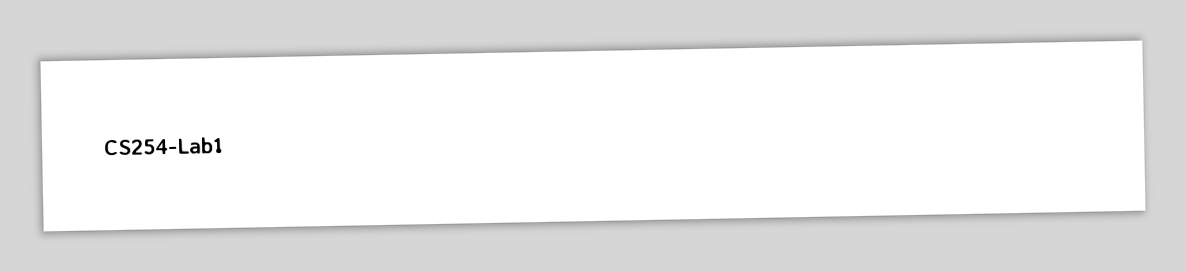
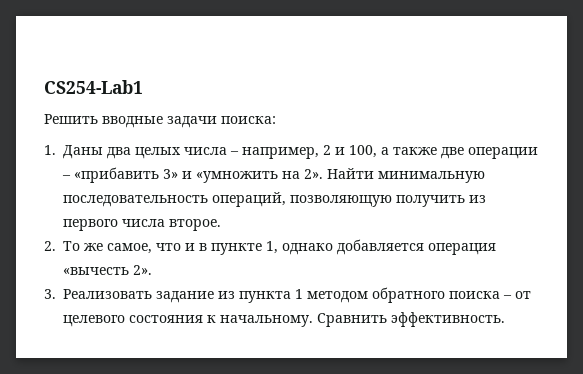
(224, 146) none -> [44,114,276,128] [44,145,538,159] [62,167,485,183] [63,192,486,207] [63,219,221,231] [44,239,496,255] [63,265,152,275] [44,287,531,303] [63,312,505,327] // Решить вводные задачи поиска: // 1. Даны два целых числа – например, 2 и 100, а также две операции – «прибавить 3» и «умножить на 2». Найти минимальную последовательность операций, позволяющую получить из первого числа второе. // 2. То же самое, что и в пункте 1, однако добавляется операция «вычесть 2». // 3. Реализовать задание из пункта 1 методом обратного поиска – от целевого состояния к начальному. Сравнить эффективность.

